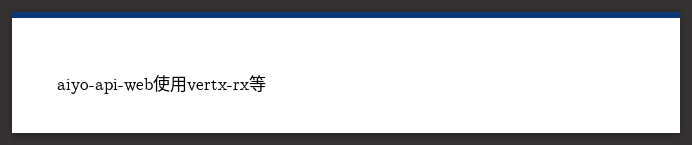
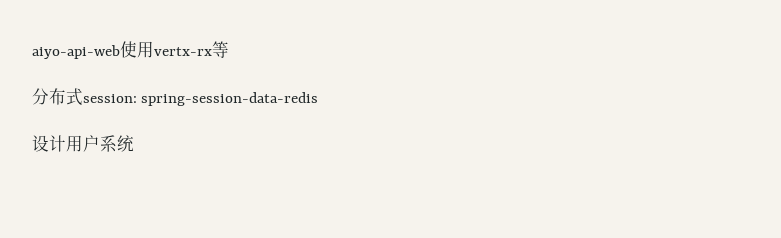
(266, 83) none -> [32,88,319,106] [32,135,134,152] // 分布式session: spring-session-data-redis // 设计用户系统

